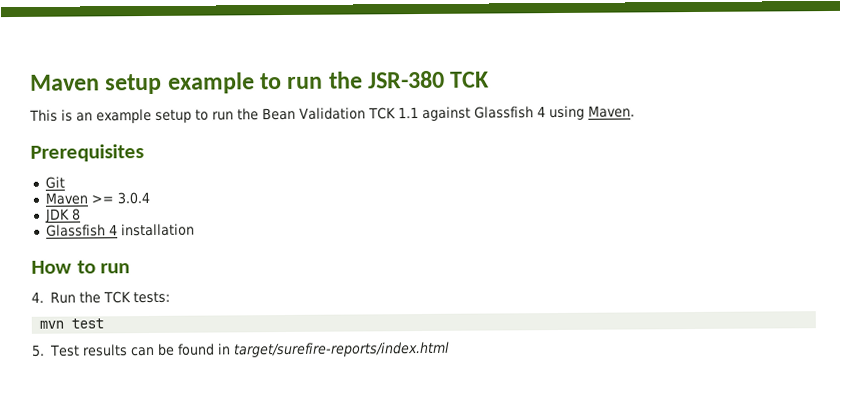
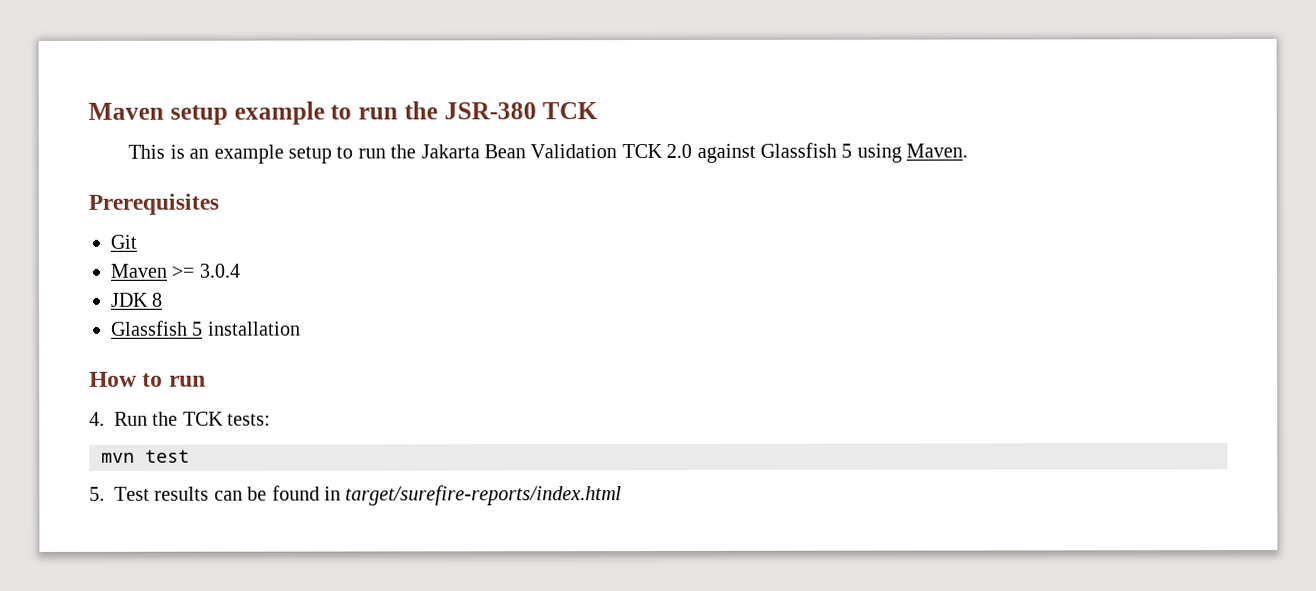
(259, 114) none -> [420,144,480,159] Jakarta
[397,107,419,119] 1.1 -> [666,143,693,158] 2.0
[536,106,546,118] 4 -> [841,143,853,158] 5
[108,224,118,236] 4 -> [192,321,204,336] 5

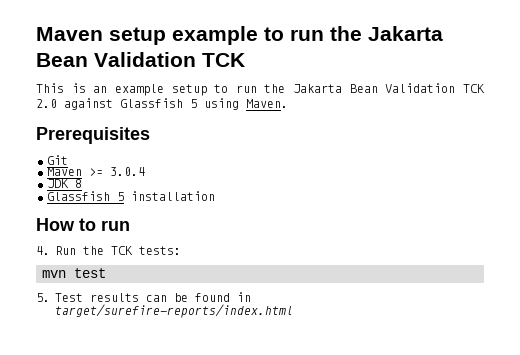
[443,102,537,120] JSR-380 -> [368,26,443,41] [36,52,196,67] Jakarta Bean Validation

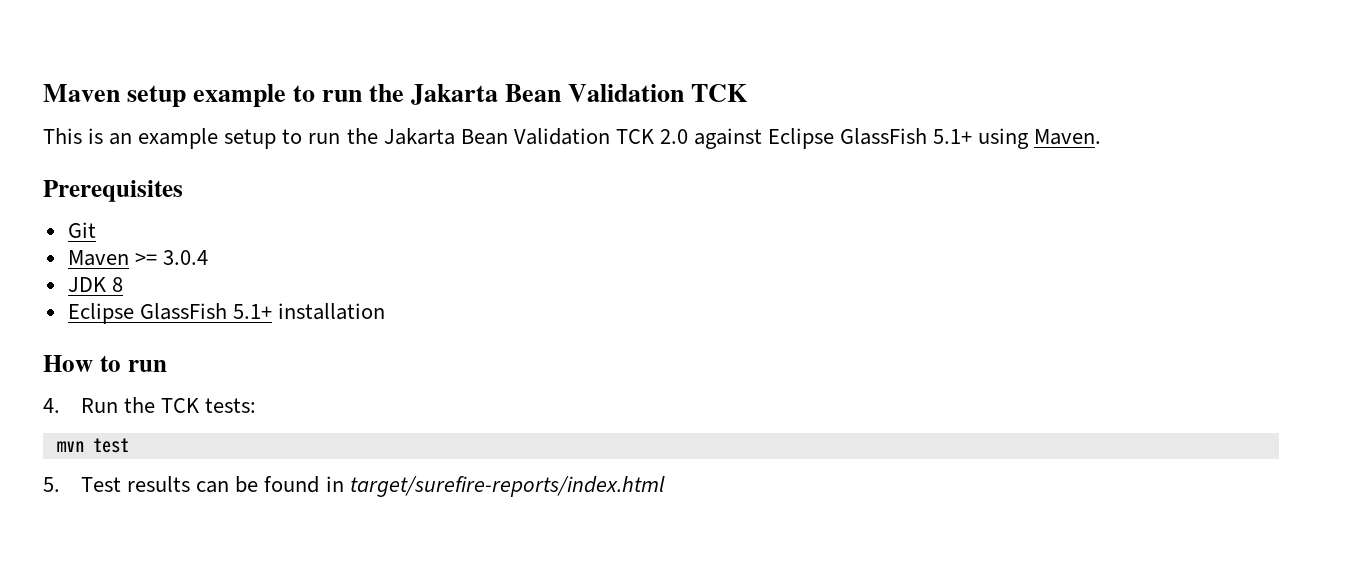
[120,98,197,108] Glassfish 5 -> [768,128,973,149] Eclipse GlassFish 5.1+
[47,191,124,201] Glassfish 5 -> [67,303,272,324] Eclipse GlassFish 5.1+

